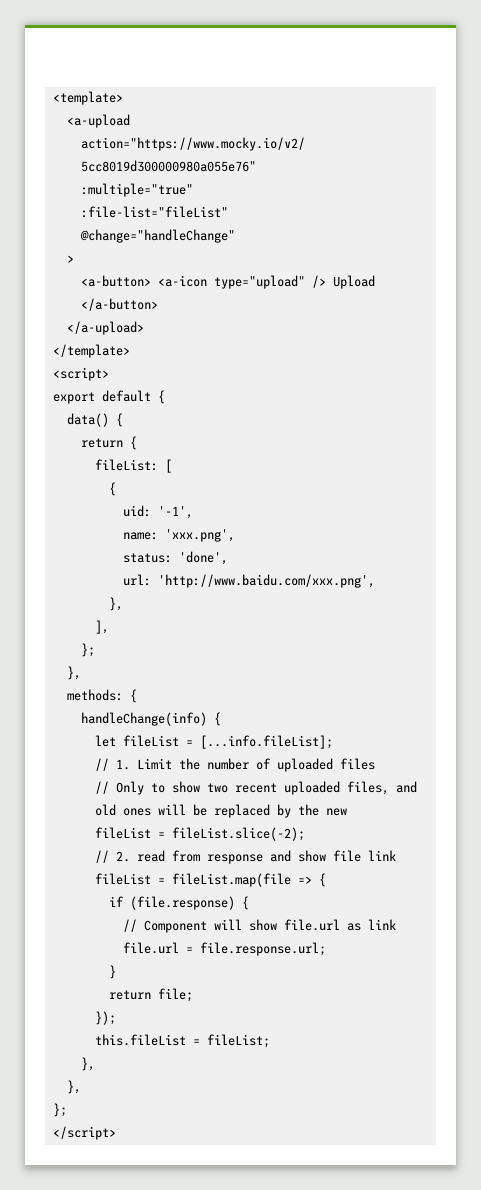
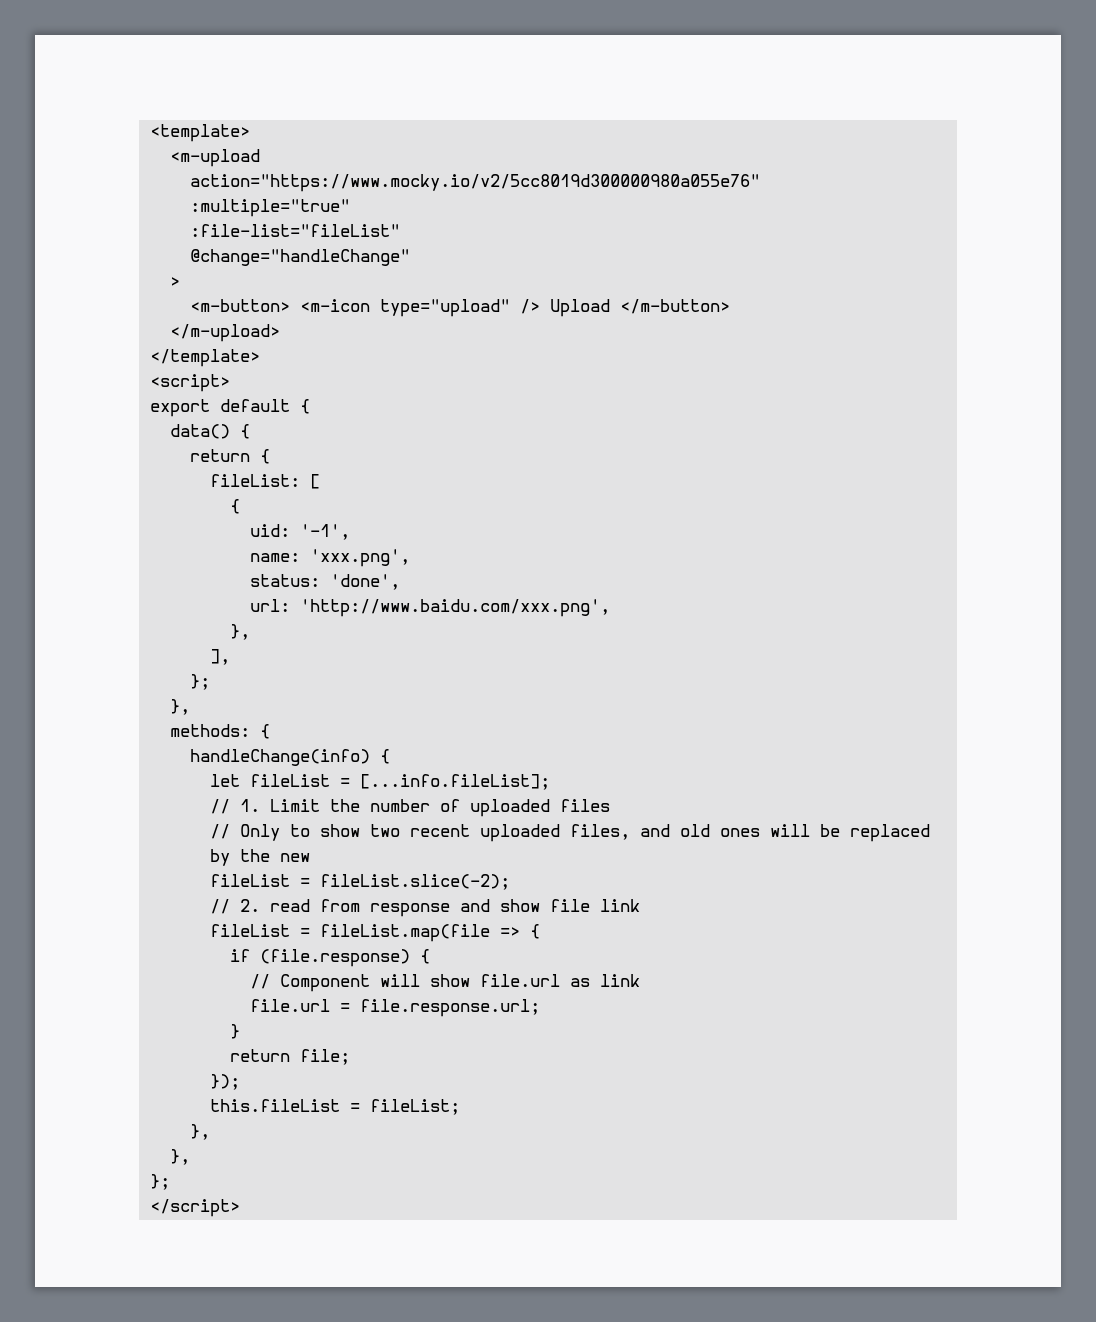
[67,114,131,128] <a-upload -> [170,149,261,167] <m-upload
[81,275,208,287] <a-button> <a-icon -> [190,299,371,312] <m-button> <m-icon
[81,298,159,311] [67,321,145,335] </a-button> // </a-upload> -> [620,299,731,314] [170,324,281,342] </m-button> // </m-upload>

